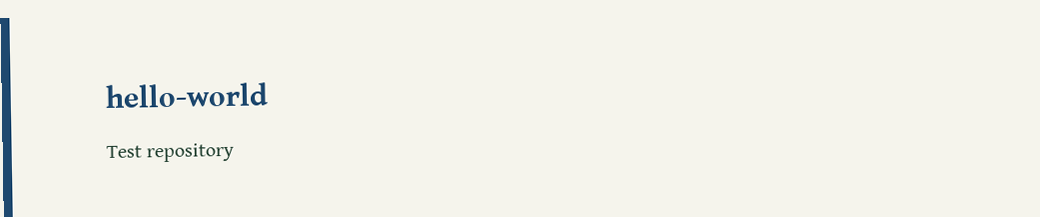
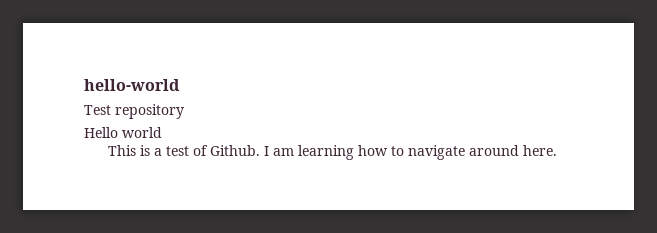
(235, 152) none -> [84,127,162,138] [107,145,557,160] // Hello world // This is a test of Github. I am learning how to navigate around here.

